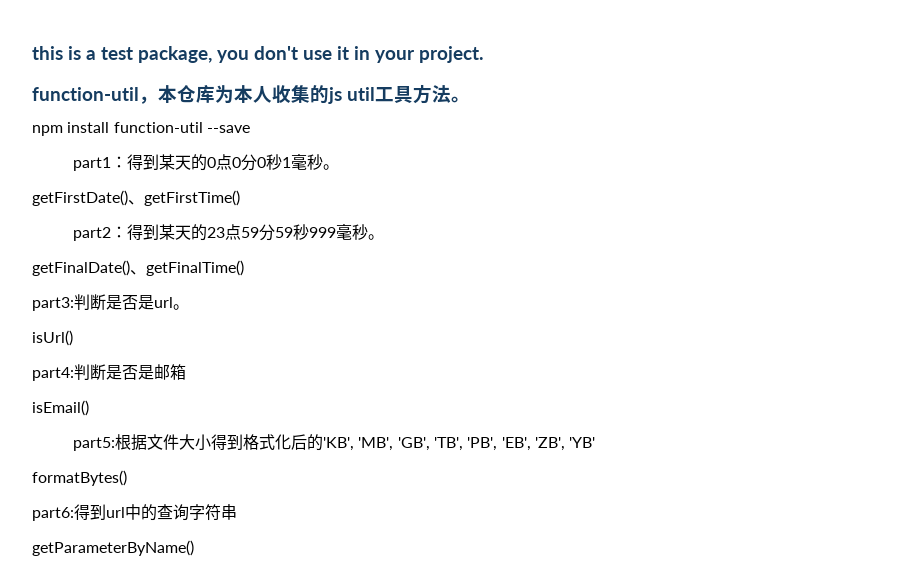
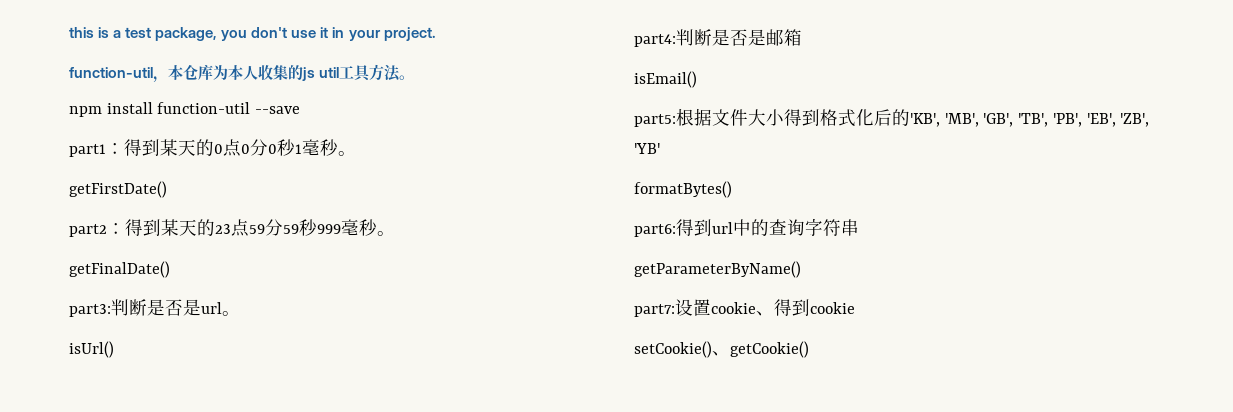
[128,190,240,206] 、getFirstTime() -> (167, 189) none
[130,260,244,276] 、getFinalTime() -> (170, 269) none
(194, 548) none -> [634,299,855,317] [634,341,809,358] // part7:设置cookie、得到cookie // setCookie()、getCookie()

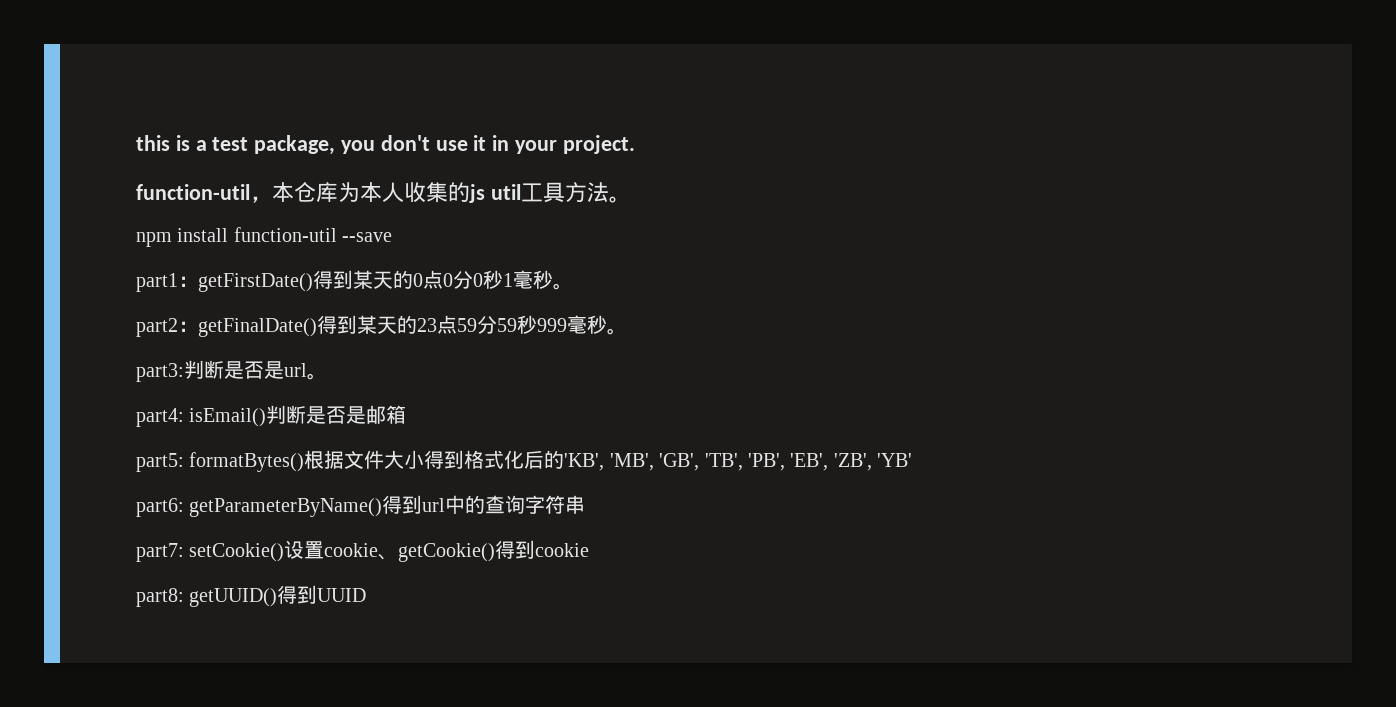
(124, 148) none -> [198,273,313,292] getFirstDate()
[69,181,167,198] // getFirstDate() -> (573, 286) none
(125, 228) none -> [198,318,317,337] getFinalDate()
[69,261,170,278] // getFinalDate() -> (627, 331) none
[69,341,114,358] // isUrl() -> (327, 376) none
(676, 40) none -> [189,408,267,427] isEmail()
[634,71,697,88] // isEmail() -> (407, 414) none
(676, 120) none -> [189,452,305,472] formatBytes()
[634,181,732,198] // formatBytes() -> (913, 460) none
(676, 230) none -> [189,498,383,517] getParameterByName()
[634,261,801,278] // getParameterByName() -> (586, 504) none
(675, 310) none -> [189,543,285,562] setCookie()
(774, 313) none -> [398,543,496,562] getCookie()
[634,341,809,358] setCookie()、getCookie() -> [136,585,367,607] part8: getUUID()得到UUID

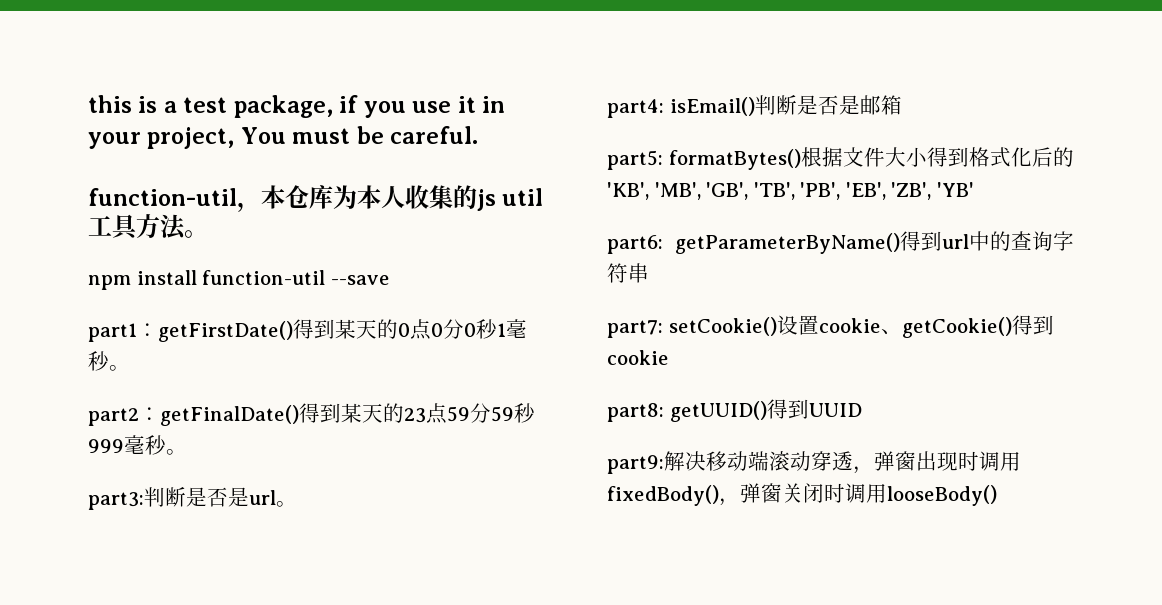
[341,135,430,154] you don't -> [339,95,406,118] if you
[562,135,635,154] project. -> [147,126,479,149] project, You must be careful.
(367, 595) none -> [607,451,1021,474] [607,483,997,506] // part9:解决移动端滚动穿透，弹窗出现时调用fixedBody()，弹窗关闭时调用looseBody()

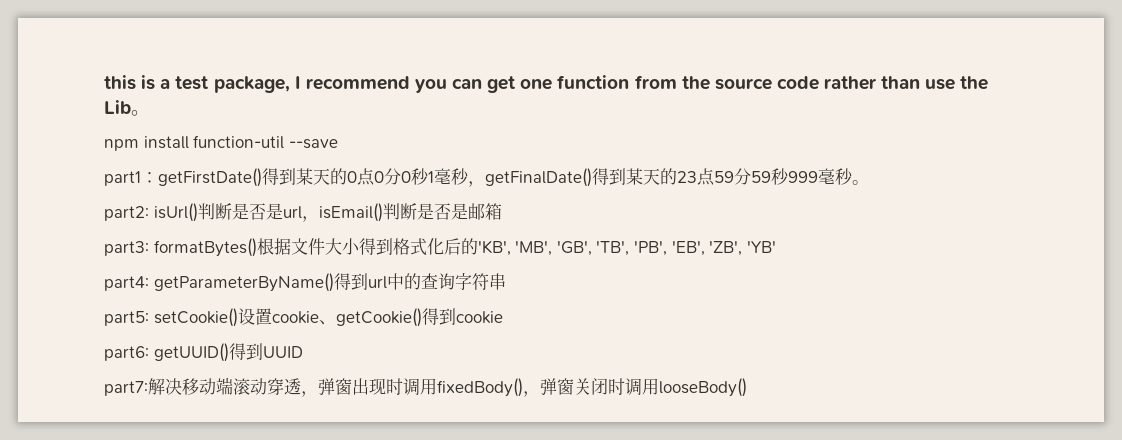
[339,95,506,118] [88,126,479,149] [88,184,544,212] [88,214,186,240] if you use it in your project, You must be careful. // function-util，本仓库为本人收集的js util工具方法 -> [294,75,989,93] [104,100,131,114] I recommend you can get one function from the source code rather than use the Lib
[109,365,130,371] [88,407,160,426] 。 // part2： -> [468,181,485,187] ，
[88,492,144,510] part3: -> [104,203,198,222] part2: isUrl()
[276,501,297,507] [607,99,664,118] 。 // part4: -> [301,216,319,222] ，
[607,150,663,170] part5: -> [104,241,149,256] part3:
[607,235,663,254] part6: -> [104,276,149,291] part4:
[607,320,663,338] part7: -> [104,311,149,326] part5:
[607,403,664,422] part8: -> [104,346,149,361] part6:
[607,455,664,474] part9: -> [104,381,148,396] part7:

